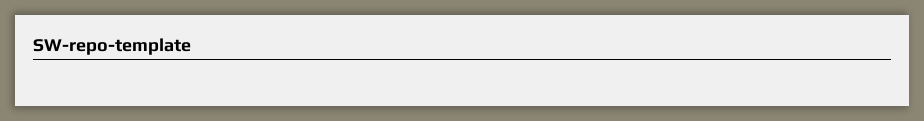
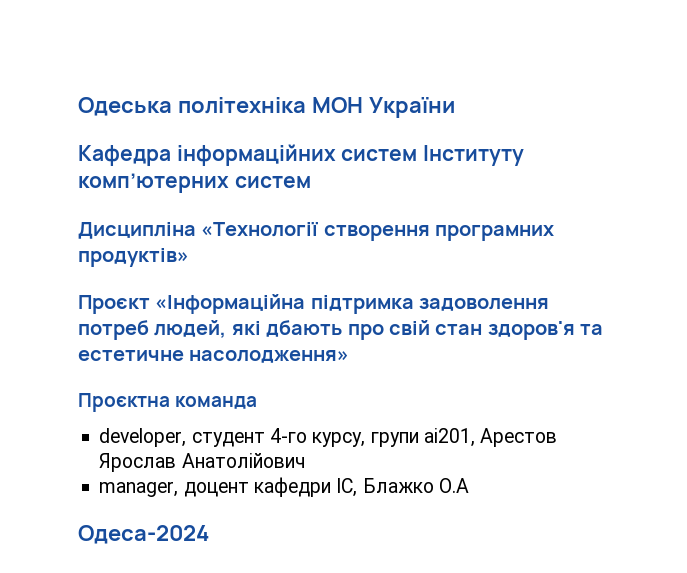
[33,38,191,55] SW-repo-template -> [78,97,455,118] [78,144,525,166] [78,173,311,193] [78,222,555,241] [78,248,189,267] [78,294,550,314] [78,320,604,340] [78,350,350,363] [78,393,258,412] [99,428,558,447] [99,453,306,472] [99,477,469,497] [78,525,209,544] Одеська політехніка МОН України // Кафедра інформаційних систем Інституту комп’ютерних систем // Дисципліна «Технології створення програмних продуктів» // Проєкт «Інформаційна підтримка задоволення потреб людей, які дбають про свій стан здоров'я та естетичне насолодження» // Проєктна команда // developer, студент 4-го курсу, групи ai201, Арестов Ярослав Анатолійович // manager, доцент кафедри ІС, Блажко О.А // Одеса-2024

